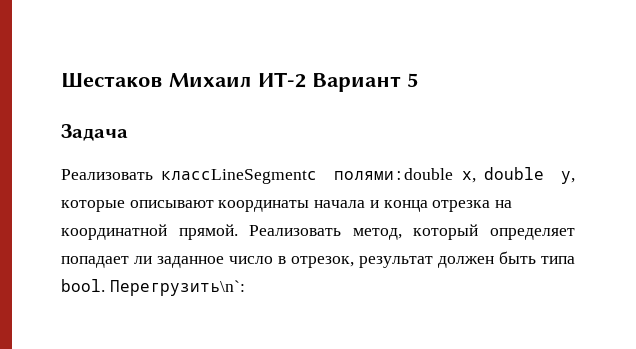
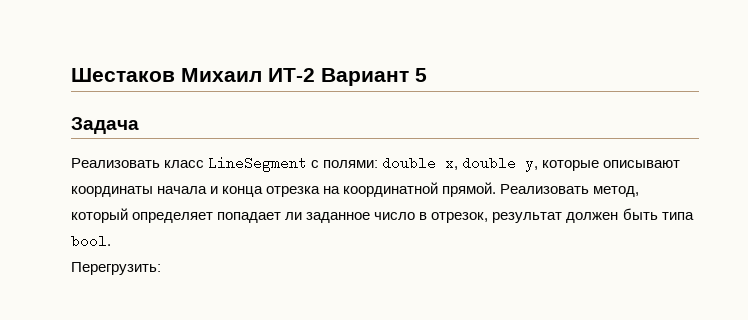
[161,168,454,184] классLineSegmentc полями:double -> [164,156,437,172] класс LineSegment c полями: double
[109,280,245,296] Перегрузить\n`: -> [71,262,161,275] // Перегрузить:

